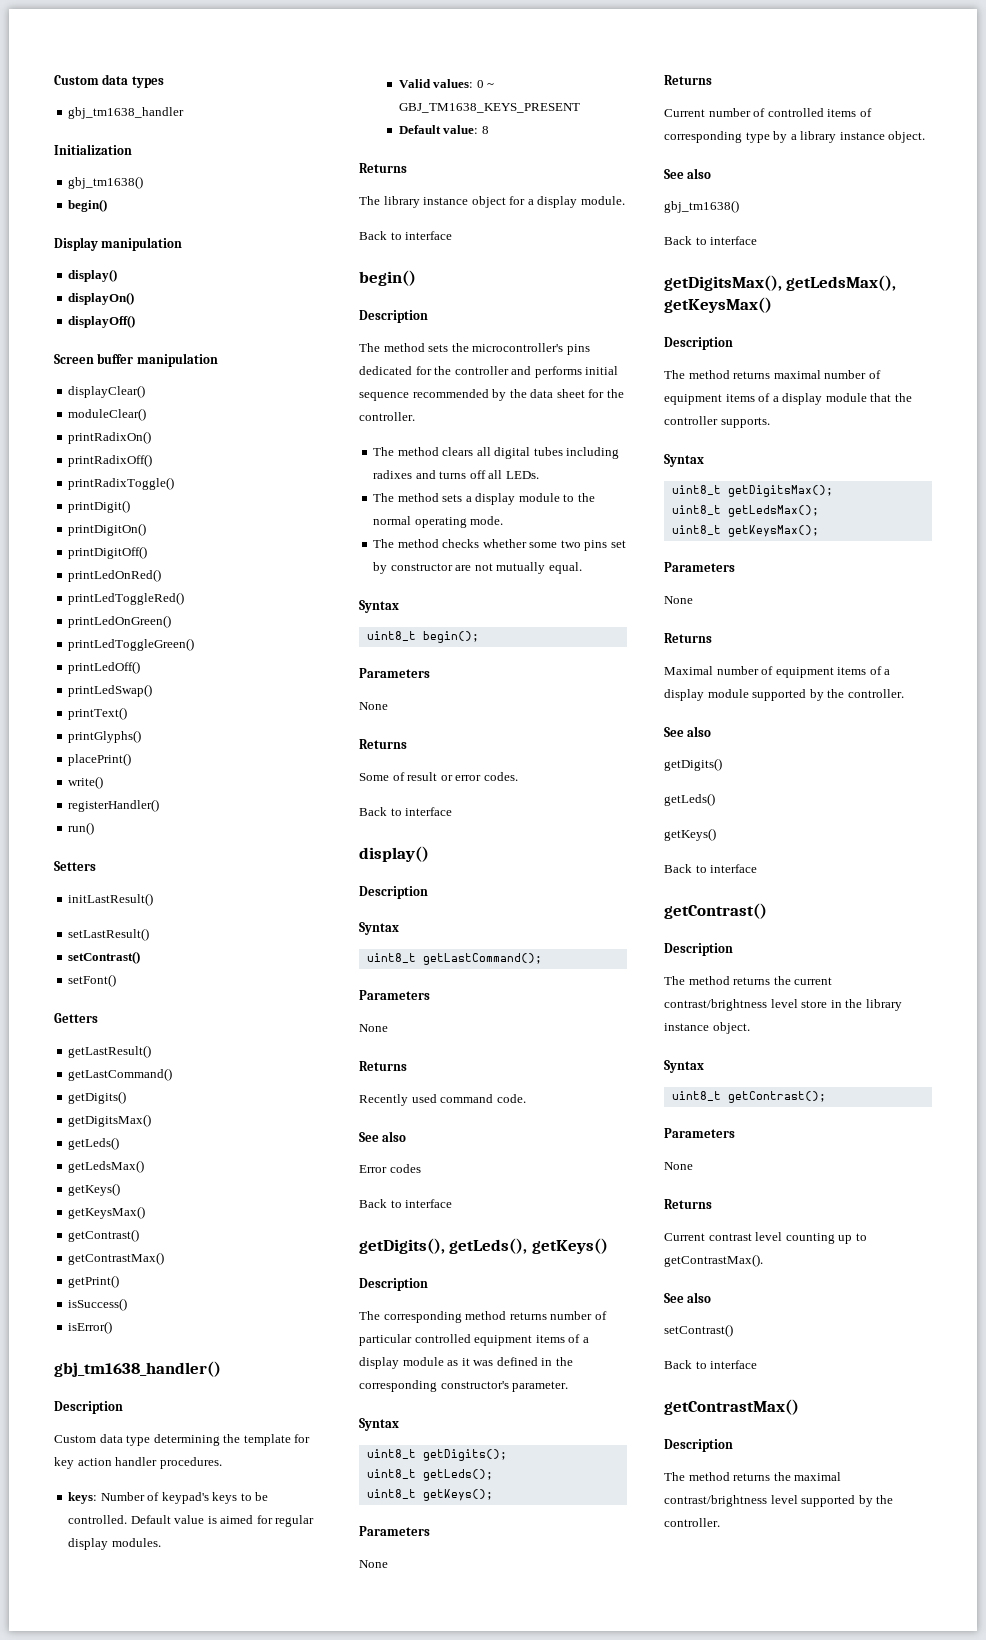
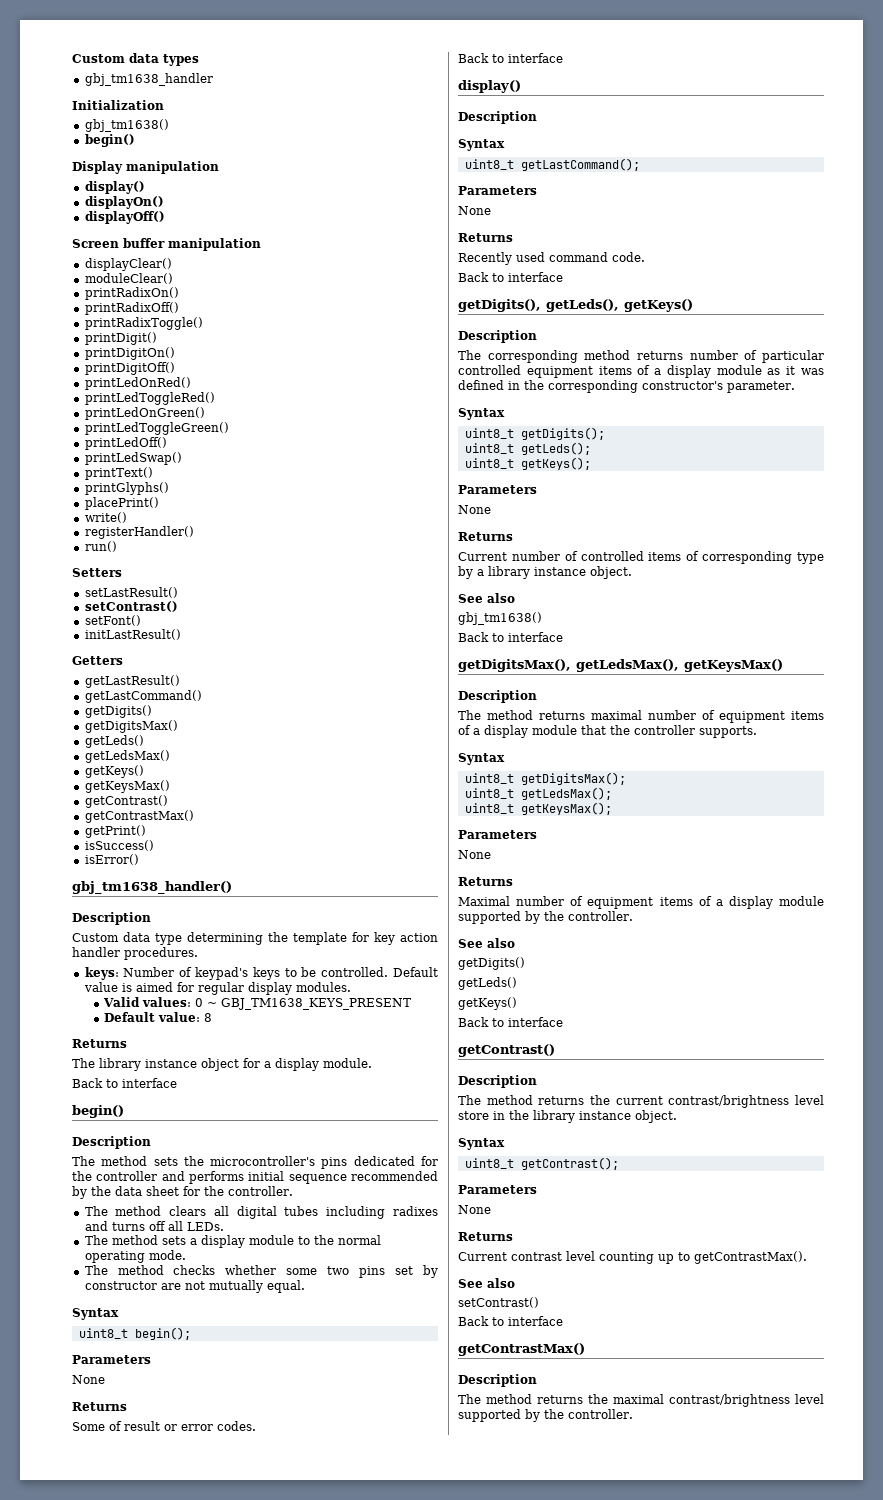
[68,893,154,906] // initLastResult() -> (122, 572) none
(117, 980) none -> [84,629,181,640] // initLastResult()
[359,1131,407,1142] [359,1164,421,1173] // See also // Error codes -> (645, 257) none

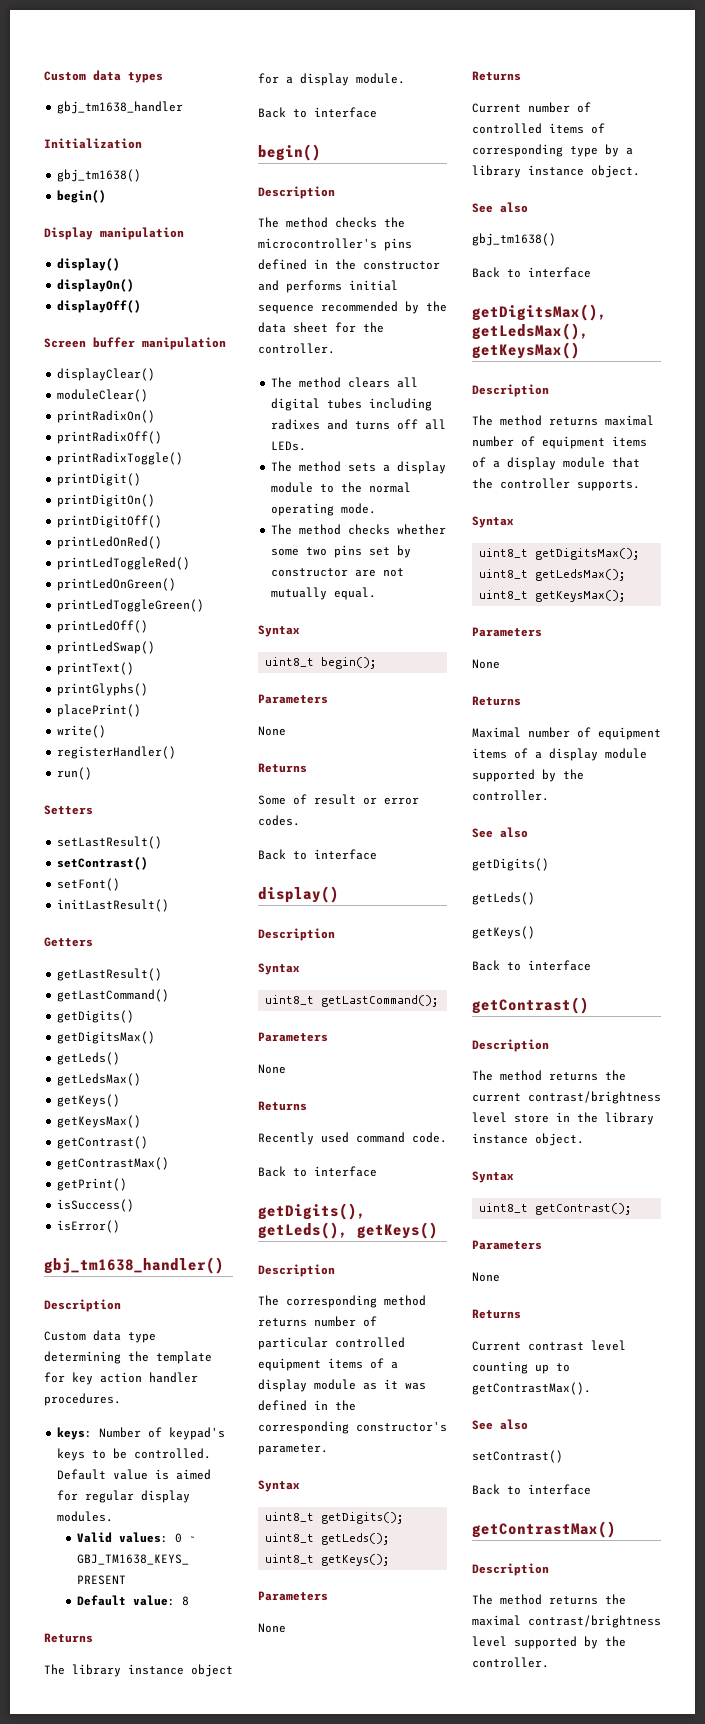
[153,1157,178,1166] sets -> [335,217,377,228] checks
[353,1156,438,1166] [72,1171,158,1181] dedicated for the controller -> [258,259,440,270] defined in the constructor

